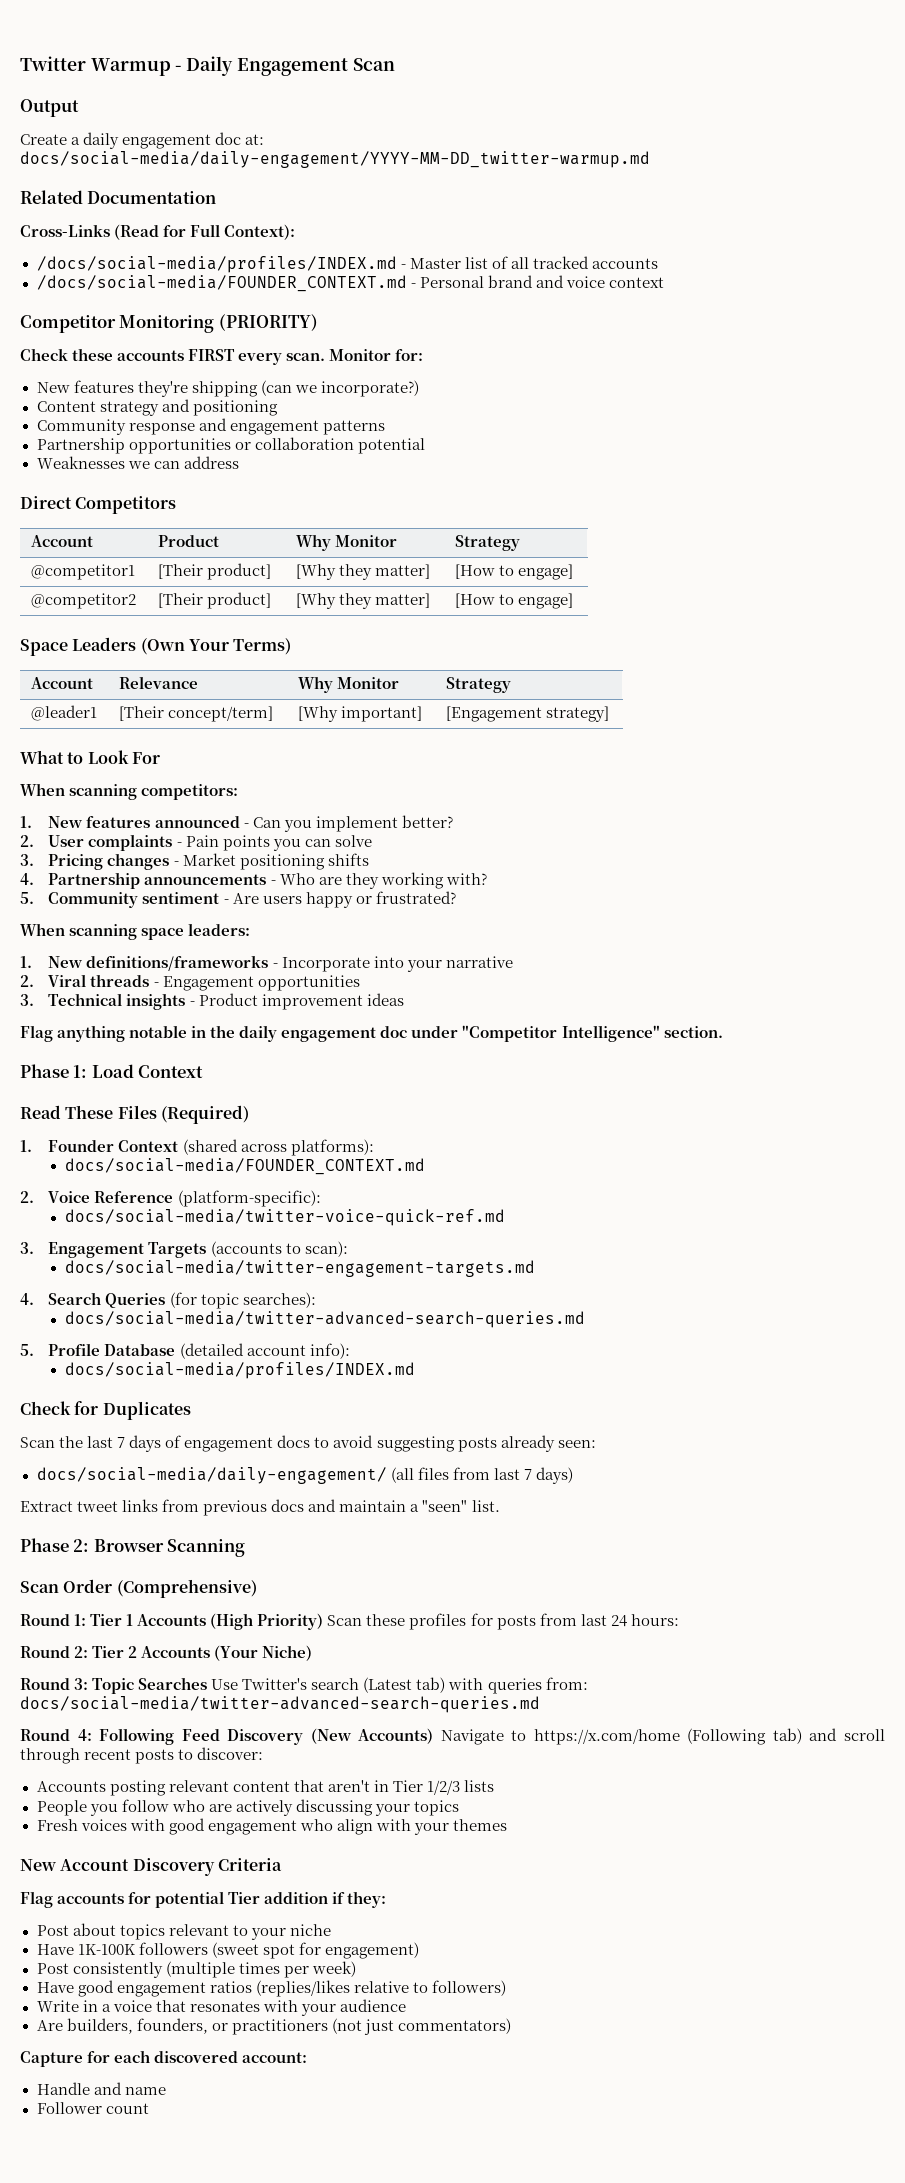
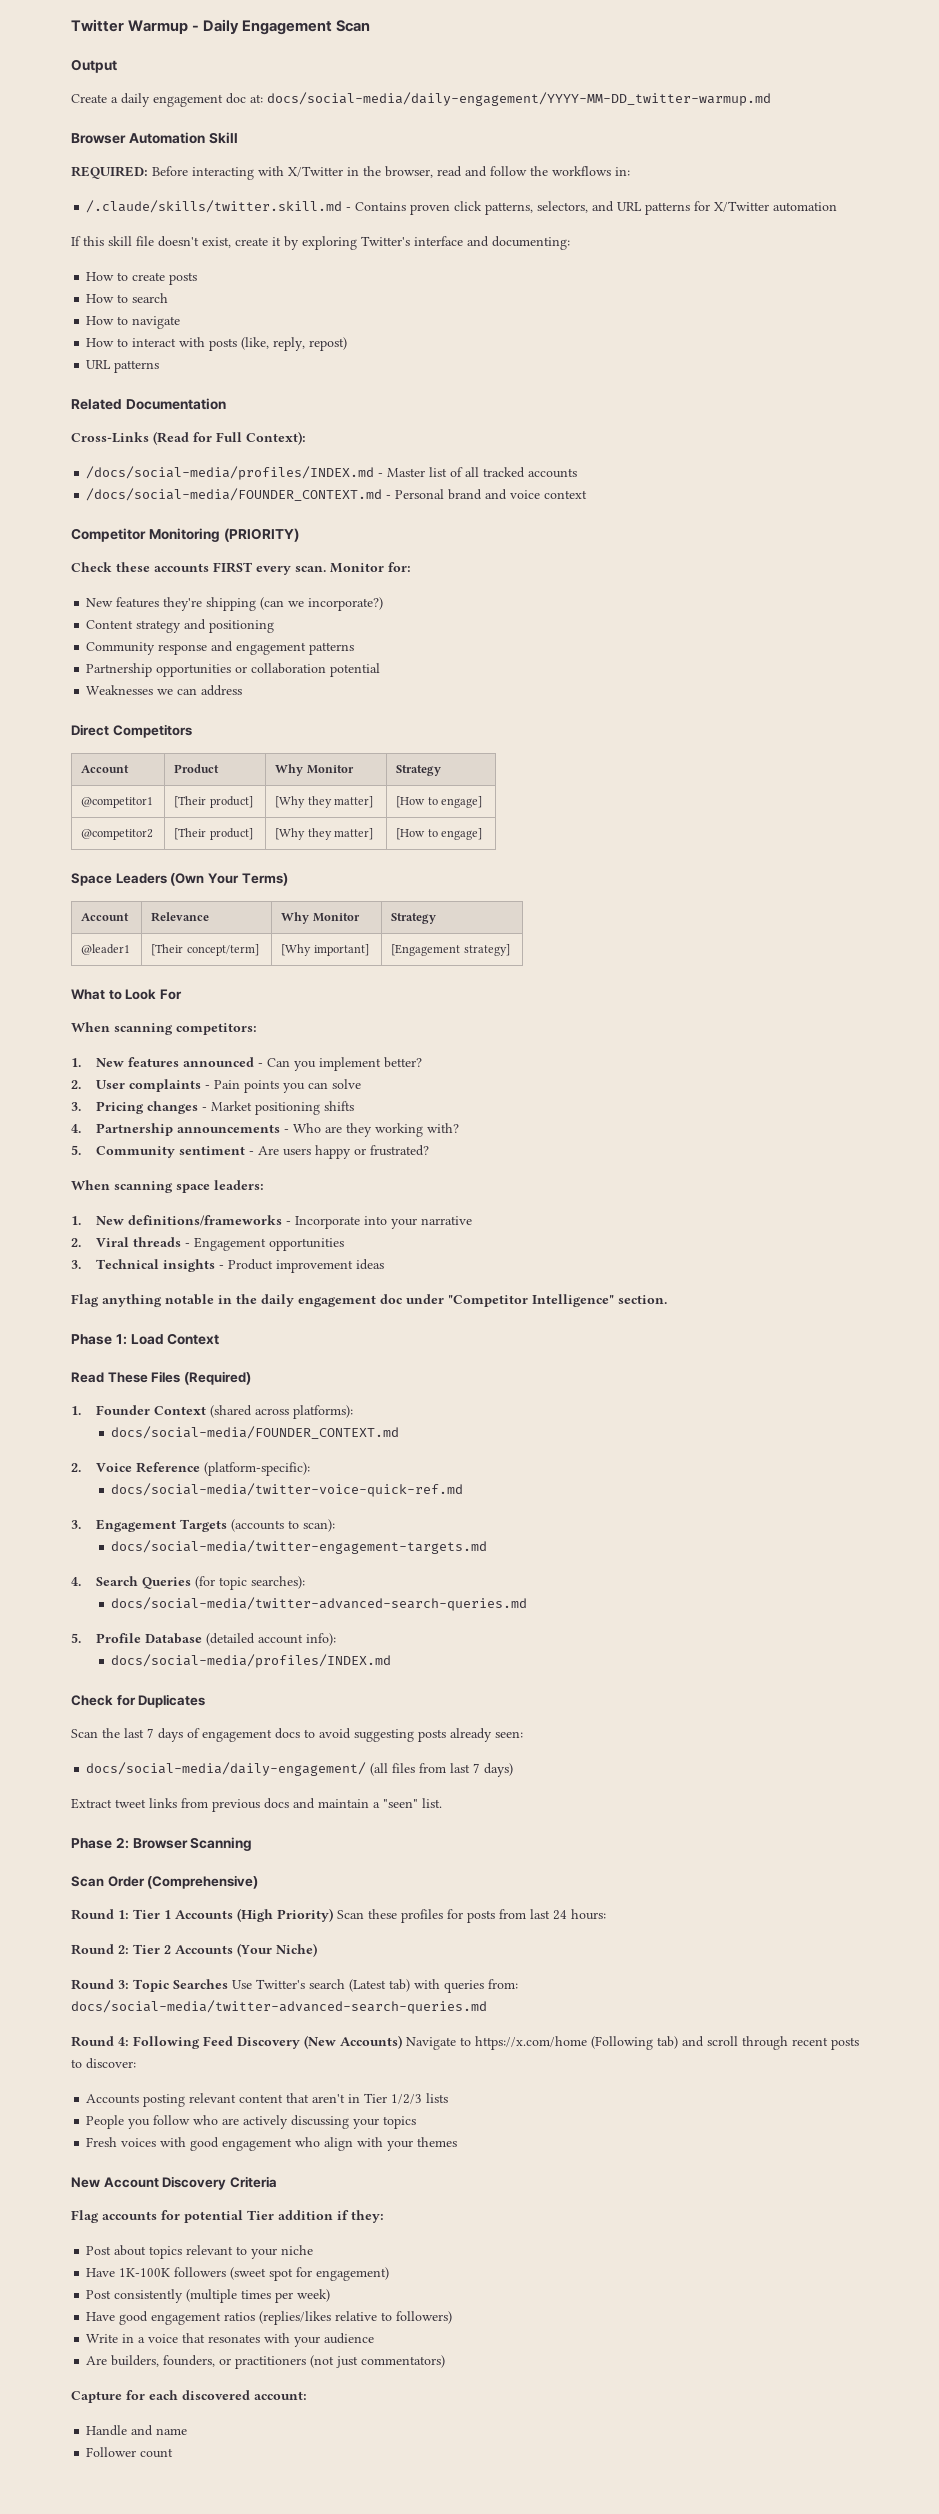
(650, 159) none -> [71,132,238,144] [71,166,630,180] [86,200,838,215] [71,236,570,250] [86,272,198,285] [86,293,169,303] [86,316,181,329] [86,337,348,351] [86,360,160,373] // Browser Automation Skill // REQUIRED: Before interacting with X/Twitter in the browser, read and follow the workflows in: // /.claude/skills/twitter.skill.md - Contains proven click patterns, selectors, and URL patterns for X/Twitter automation // If this skill file doesn't exist, create it by exploring Twitter's interface and documenting: // How to create posts // How to search // How to navigate // How to interact with posts (like, reply, repost) // URL patterns

